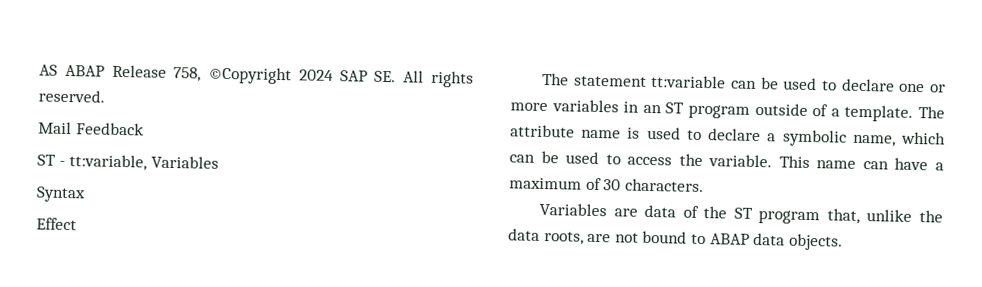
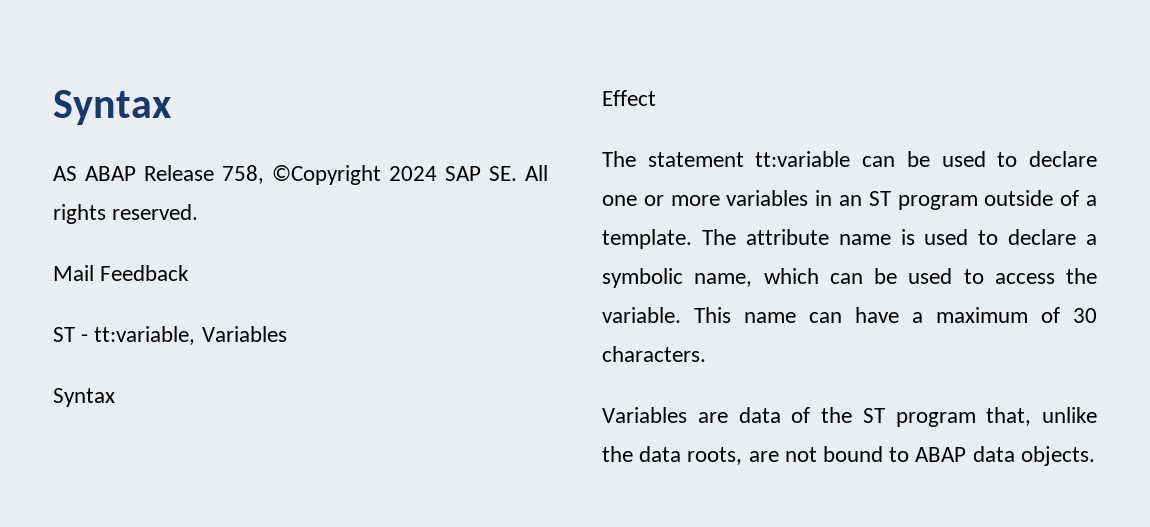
(39, 70) none -> [53,90,171,125] Syntax //

